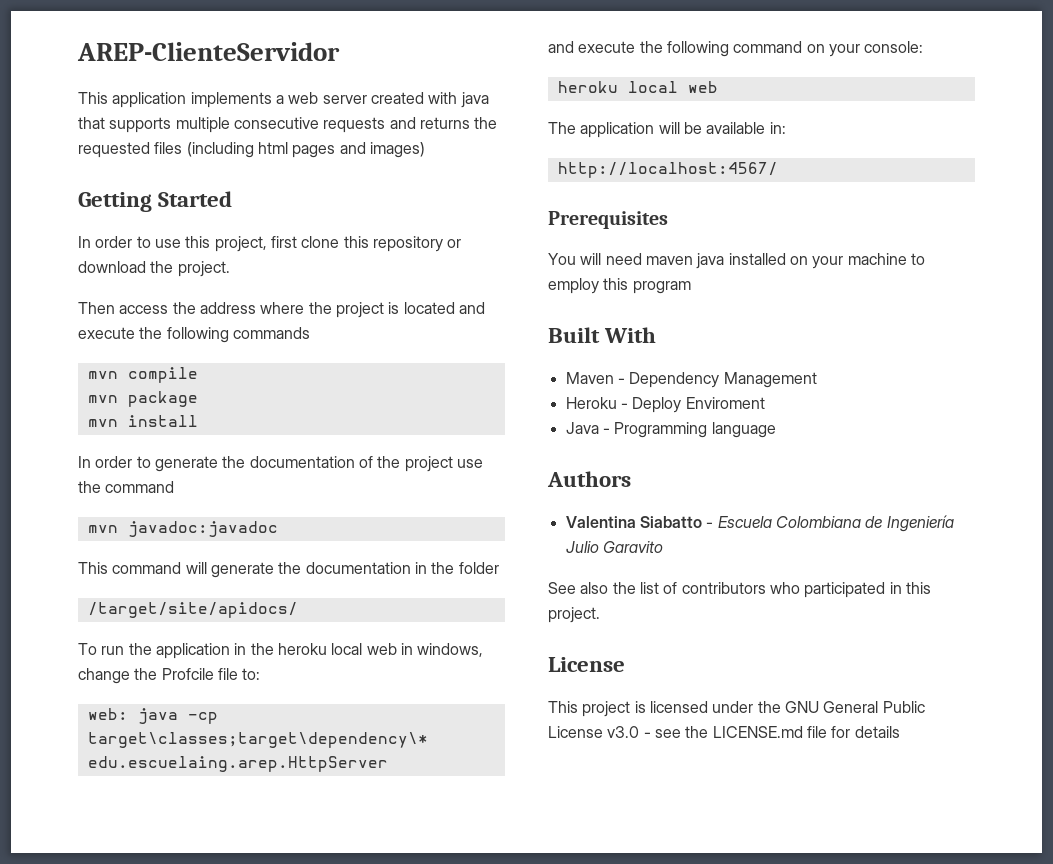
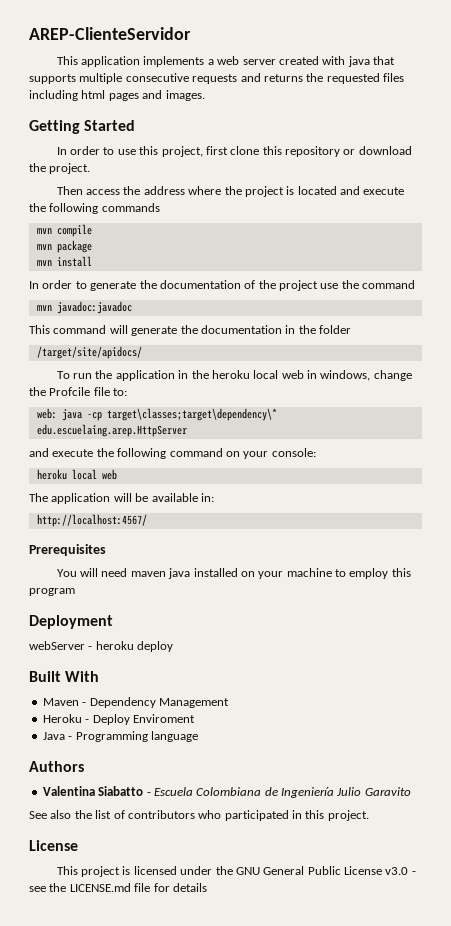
[186,142,254,158] (including -> [29,90,78,101] including
[369,142,425,158] images) -> [165,90,205,101] images.
(691, 287) none -> [29,615,113,629] [29,641,174,652] // Deployment // webServer - heroku deploy

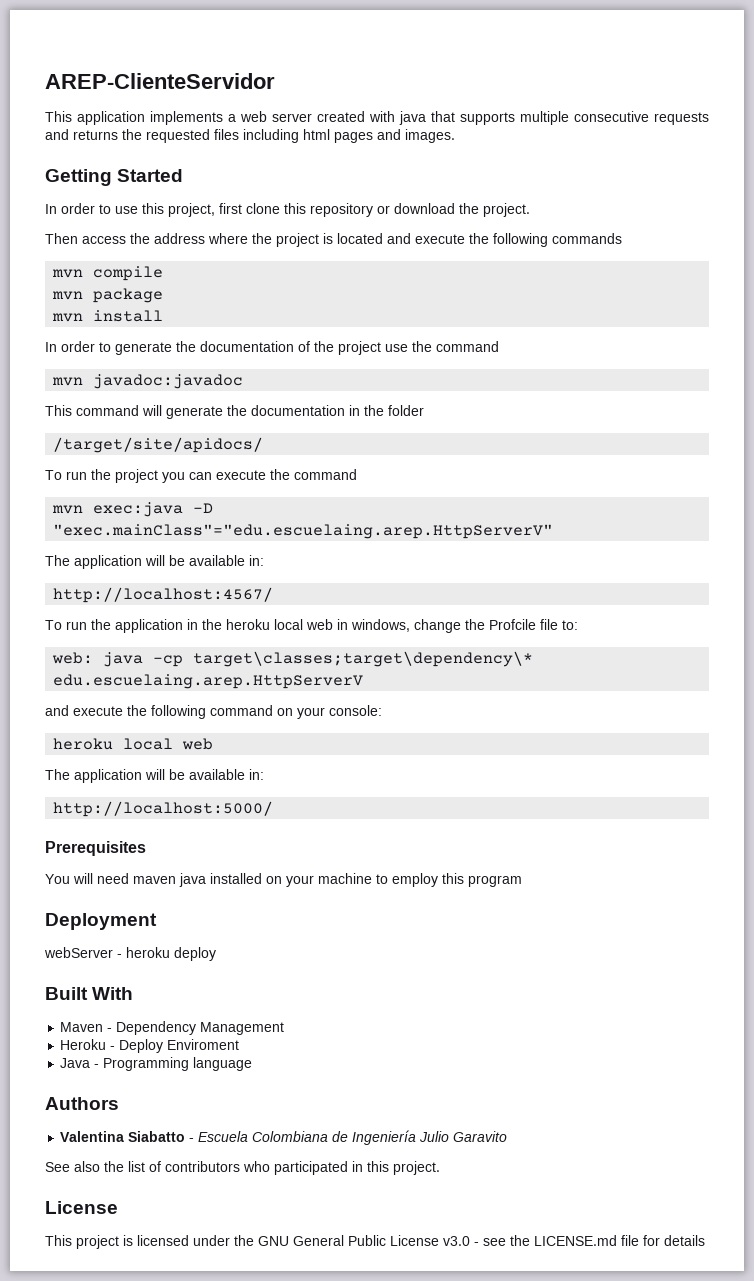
(142, 352) none -> [45,469,357,483] [52,502,214,517] [53,524,554,539] [45,555,264,569] [53,587,274,603] // To run the project you can execute the command // mvn exec:java -D "exec.mainClass"="edu.escuelaing.arep.HttpServerV" // The application will be available in: // http://localhost:4567/
[36,424,187,437] edu.escuelaing.arep.HttpServer -> [53,674,364,689] edu.escuelaing.arep.HttpServerV
[36,514,147,527] http://localhost:4567/ -> [53,801,274,817] http://localhost:5000/

